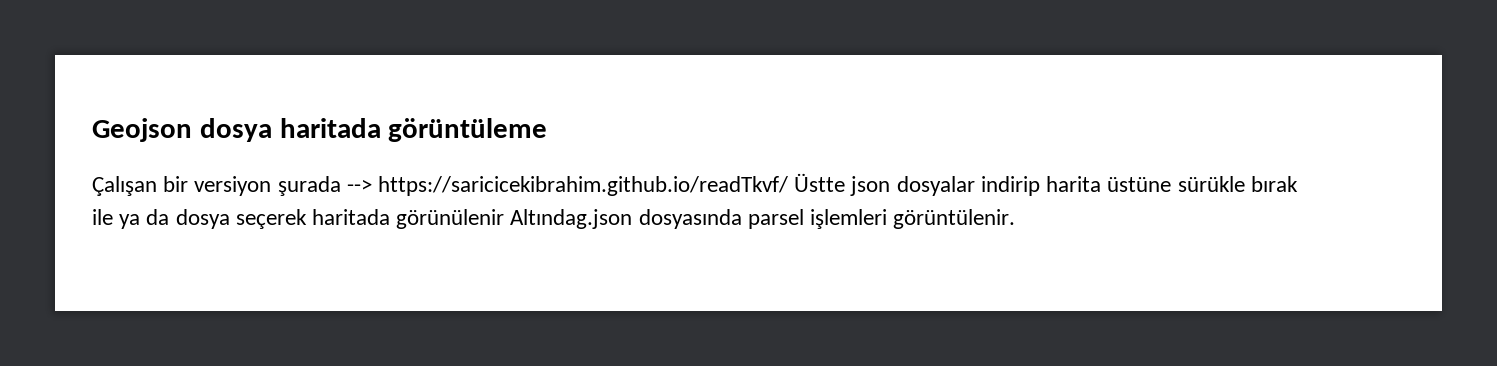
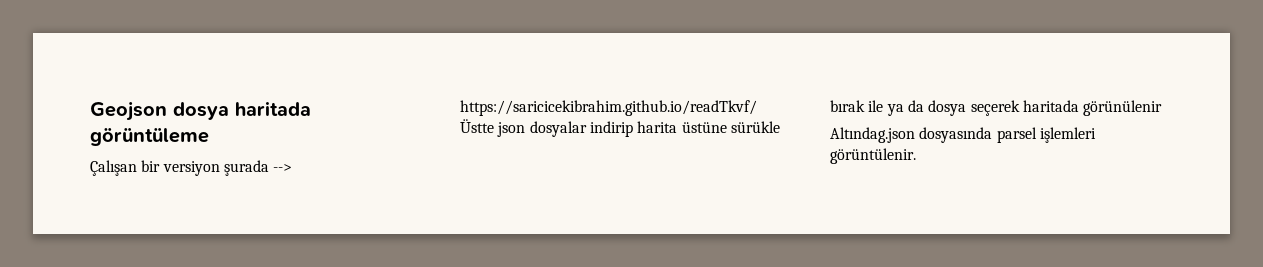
(789, 186) none -> (757, 108) //
(505, 219) none -> (1163, 108) //

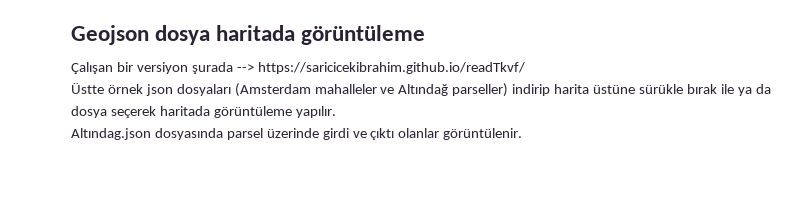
[497,121,587,137] json dosyalar -> [107,83,509,97] örnek json dosyaları (Amsterdam mahalleler ve Altındağ parseller)
[1083,100,1163,116] görünülenir -> [213,106,336,118] görüntüleme yapılır.
[1039,127,1096,143] işlemleri -> [266,128,440,140] üzerinde girdi ve çıktı olanlar

